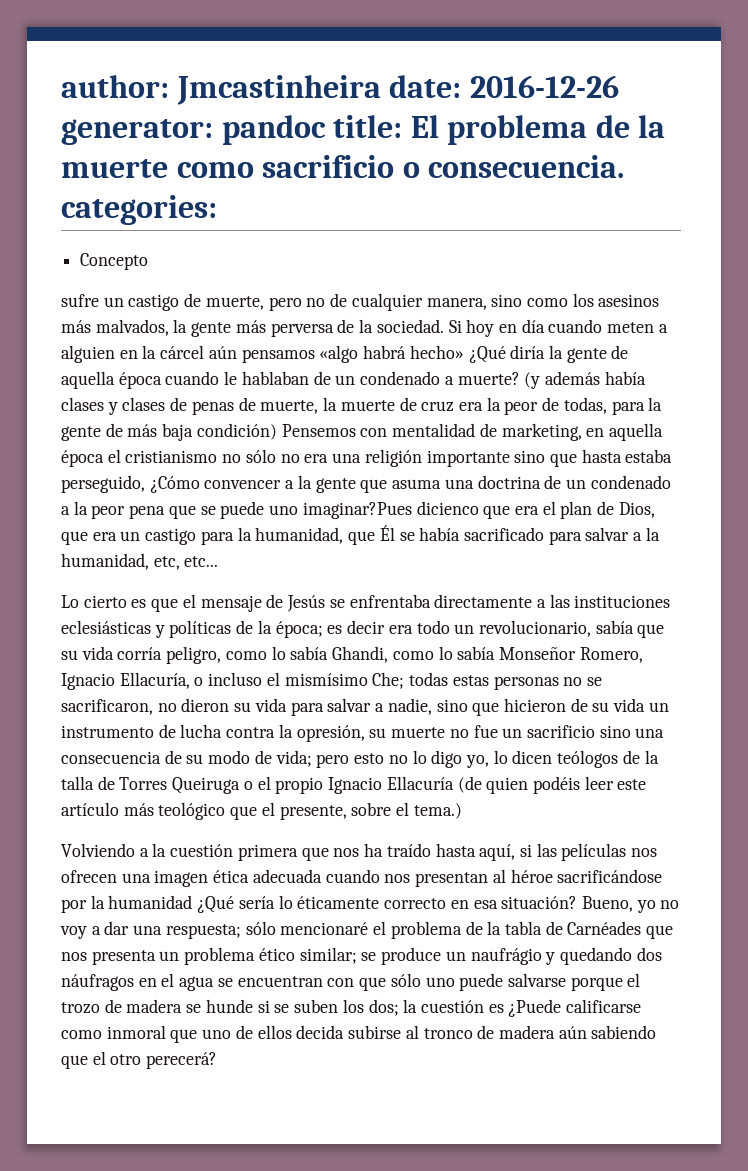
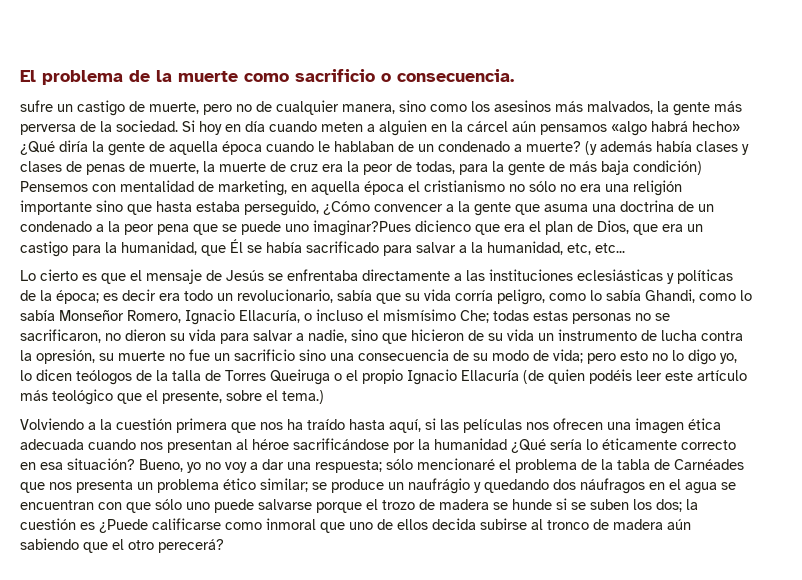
[61,75,619,105] [61,115,403,145] author: Jmcastinheira date: 2016-12-26 generator: pandoc title: -> (20, 76) none
[61,195,217,225] [80,253,149,270] categories: // Concepto -> (514, 75) none

